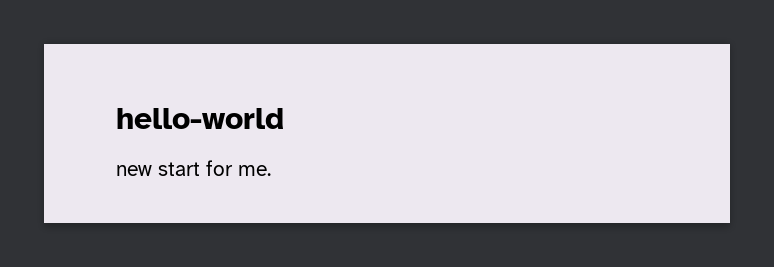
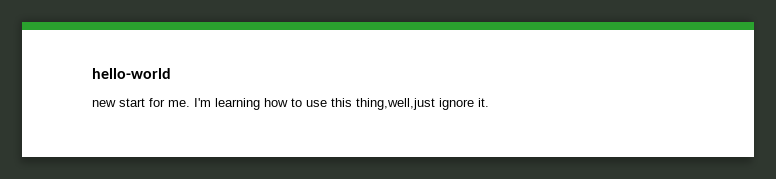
(271, 170) none -> [194,98,489,110] I'm learning how to use this thing,well,just ignore it.

